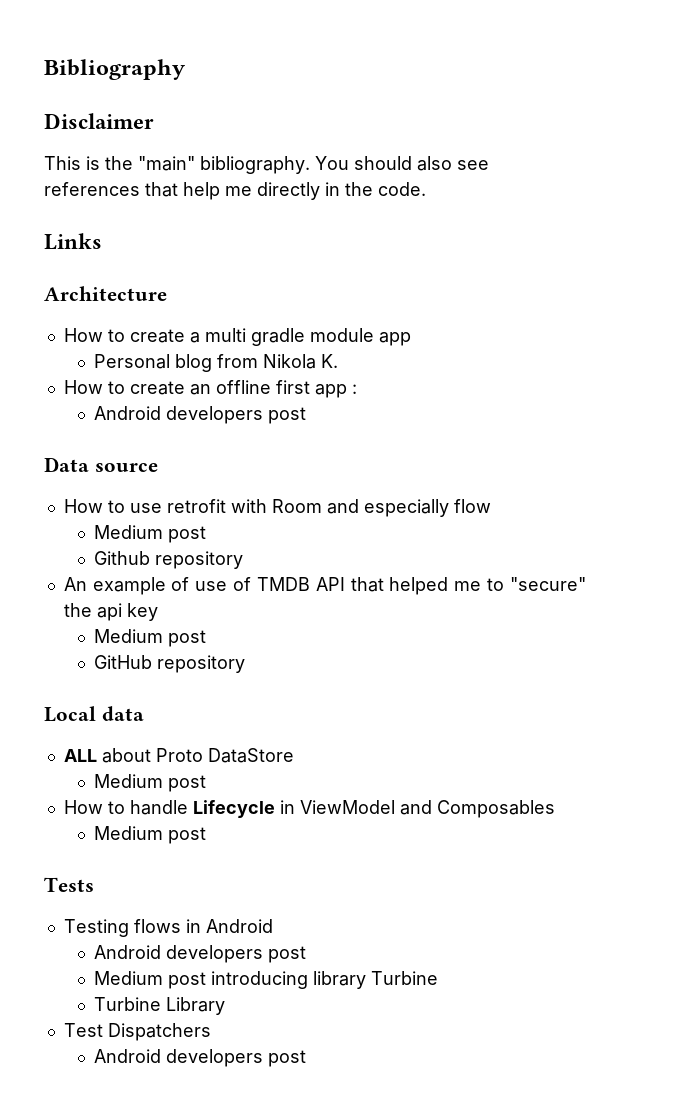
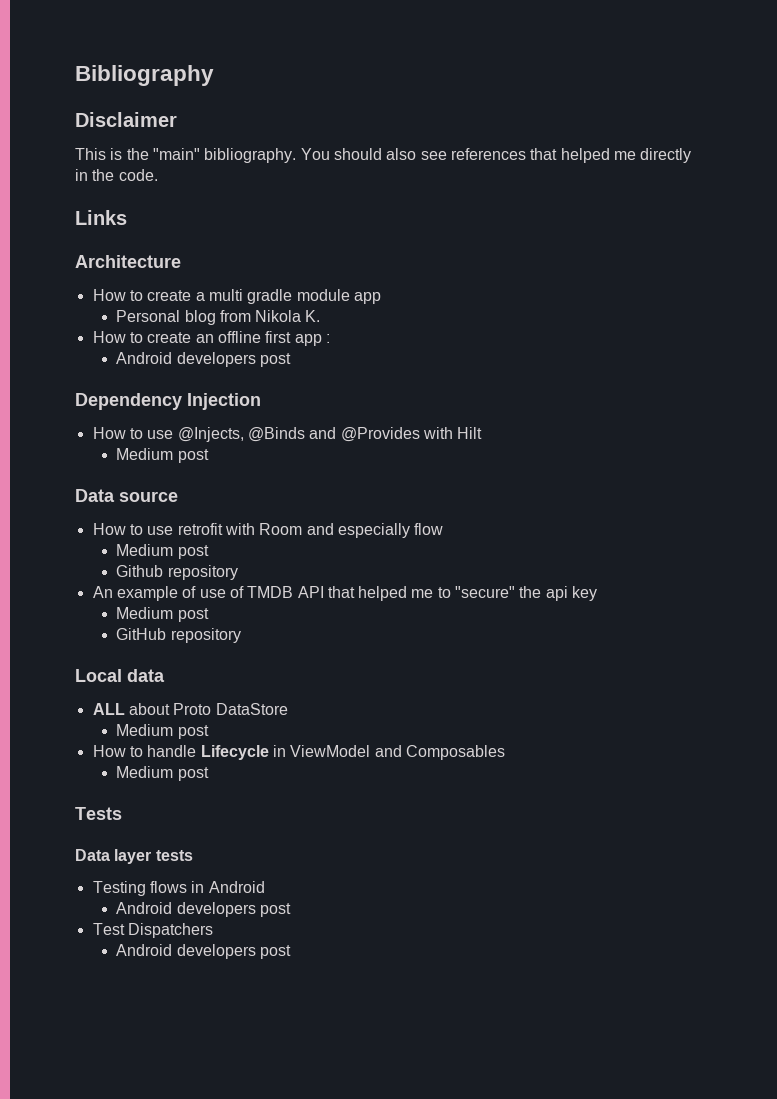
[183,182,220,200] help -> [560,148,610,163] helped
(306, 415) none -> [75,393,261,410] [92,427,483,442] [116,448,209,463] // Dependency Injection // How to use @Injects, @Binds and @Provides with Hilt // Medium post
(94, 884) none -> [75,849,193,864] // Data layer tests
[93,971,438,989] [93,997,225,1015] // Medium post introducing library Turbine // Turbine Library -> (291, 910) none

